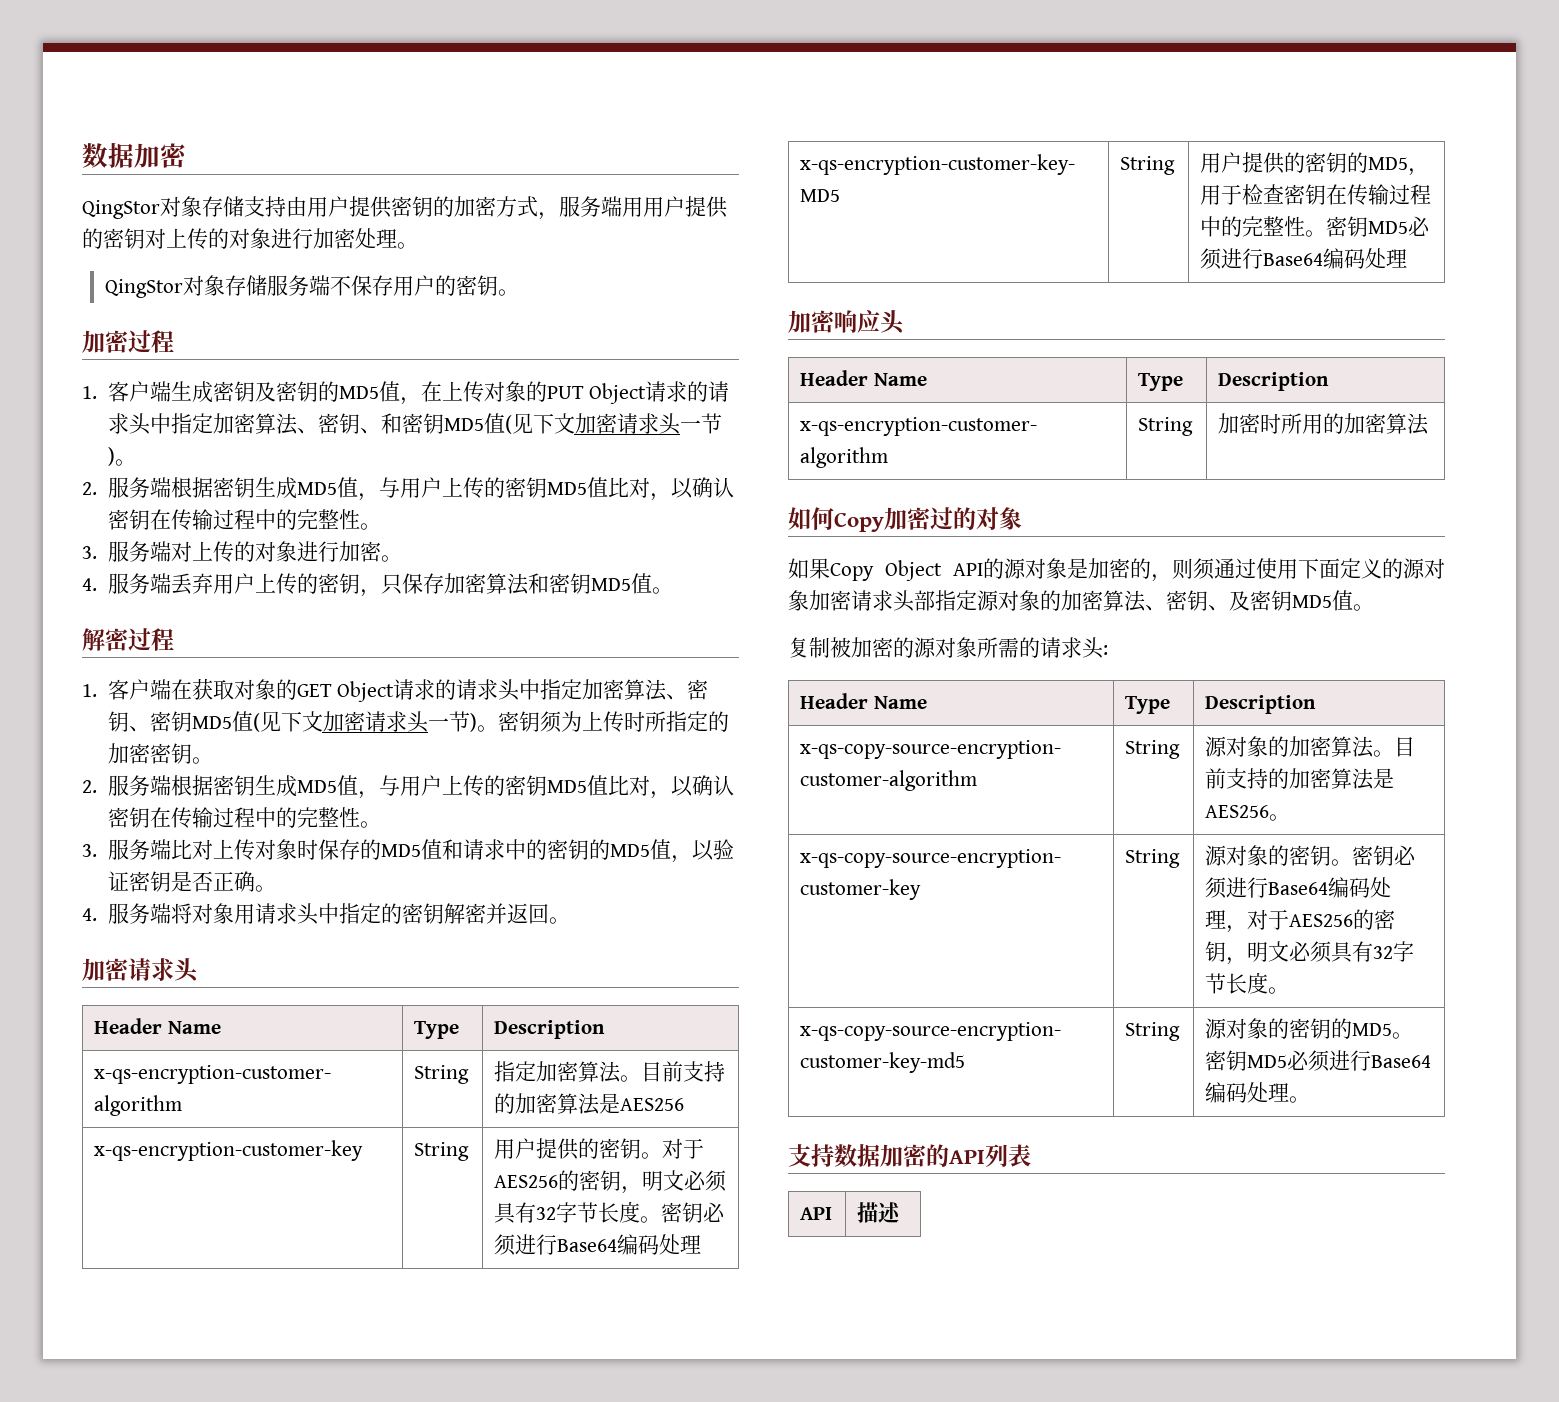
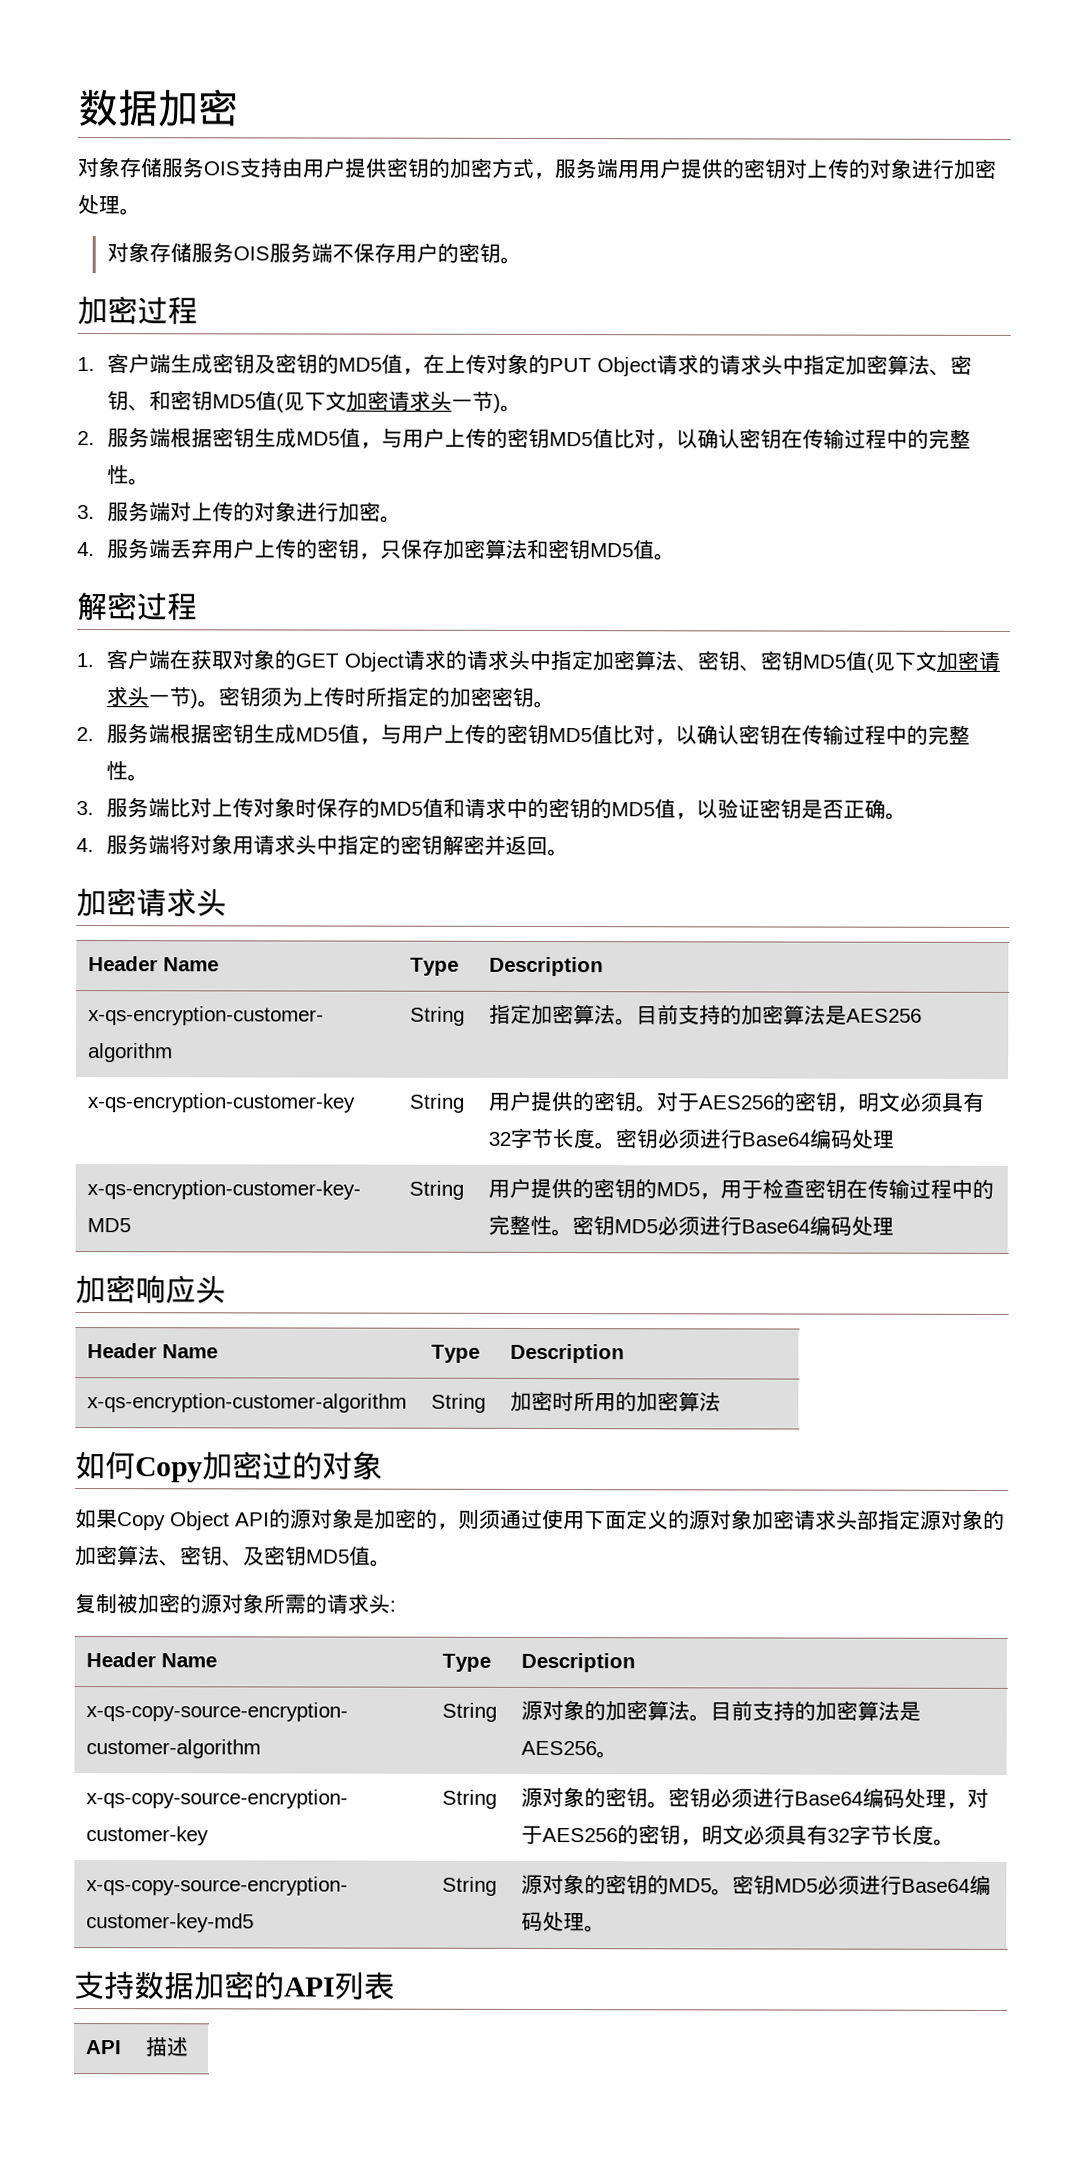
[82,196,244,219] QingStor对象存储 -> [77,157,240,178] 对象存储服务OIS
[105,275,310,298] QingStor对象存储服务 -> [106,242,312,263] 对象存储服务OIS服务

